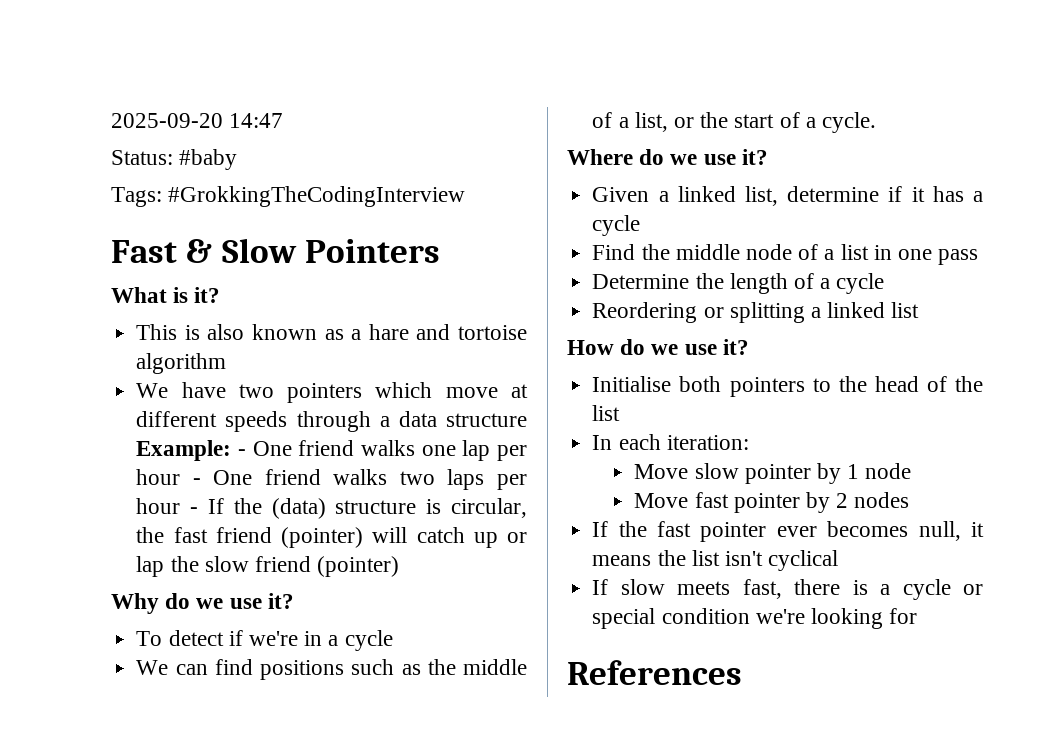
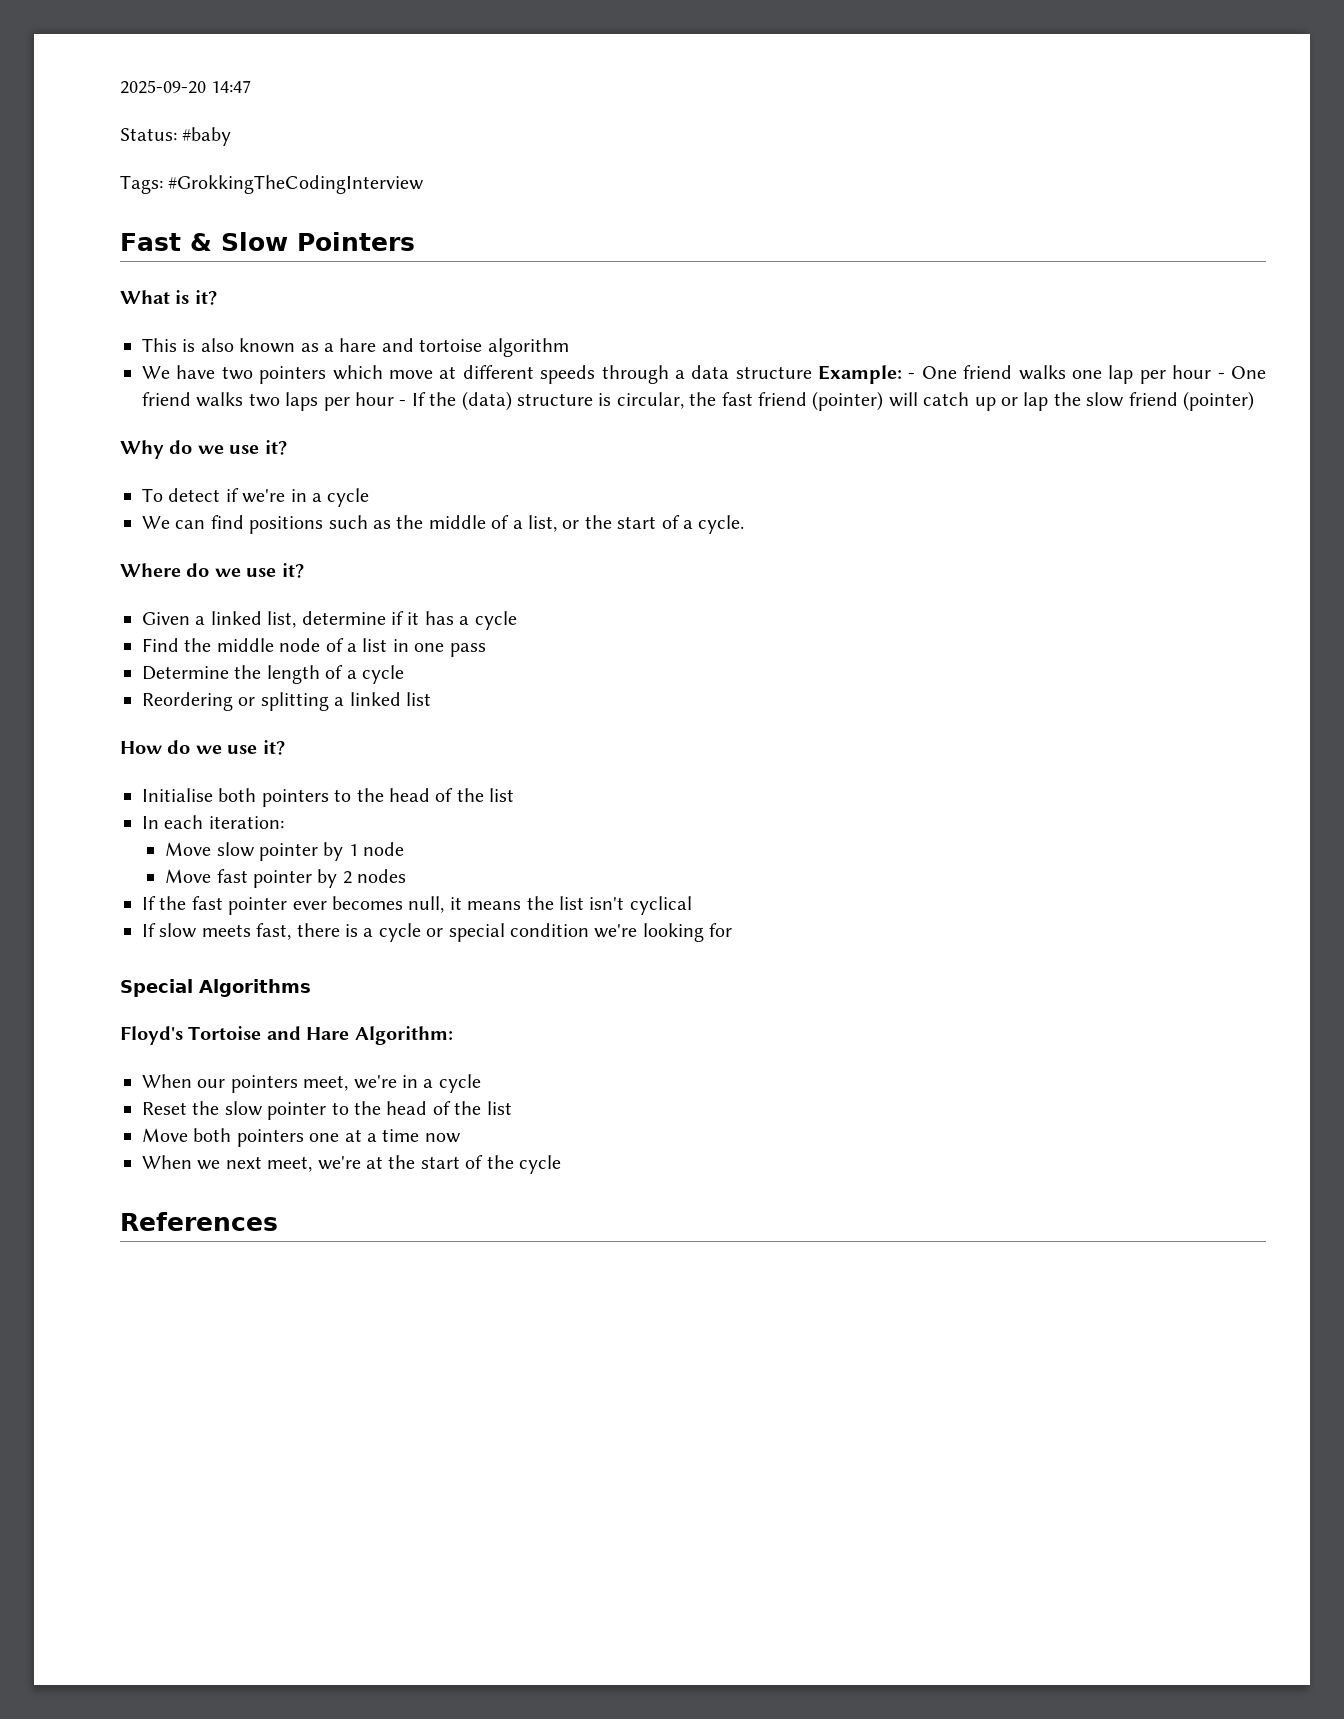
(918, 616) none -> [120,979,311,997] [120,1026,453,1045] [142,1074,481,1093] [142,1101,512,1120] [142,1128,461,1147] [142,1155,561,1174] // Special Algorithms // Floyd's Tortoise and Hare Algorithm: // When our pointers meet, we're in a cycle // Reset the slow pointer to the head of the list // Move both pointers one at a time now // When we next meet, we're at the start of the cycle

